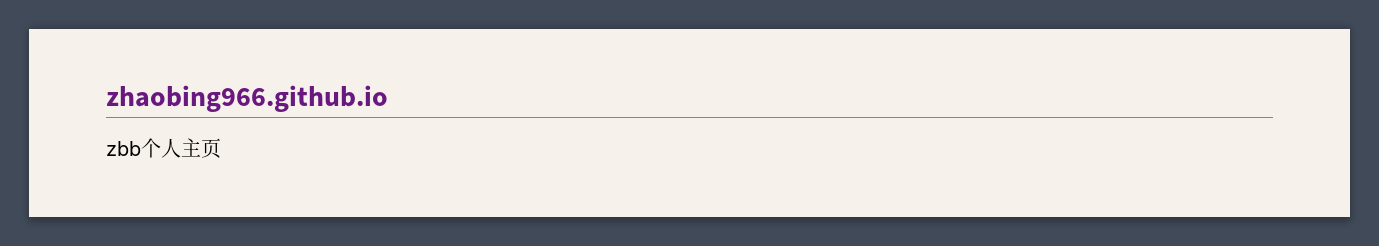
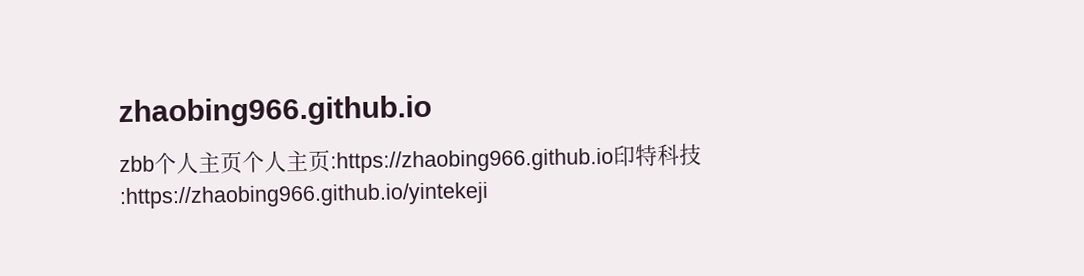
(221, 148) none -> [242,143,702,174] [119,181,489,210] 个人主页:https://zhaobing966.github.io印特科技:https://zhaobing966.github.io/yintekeji

